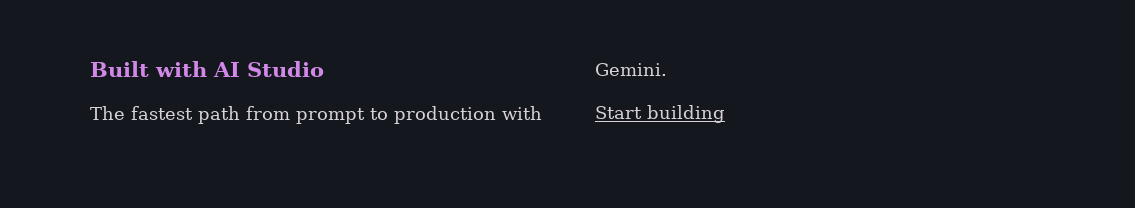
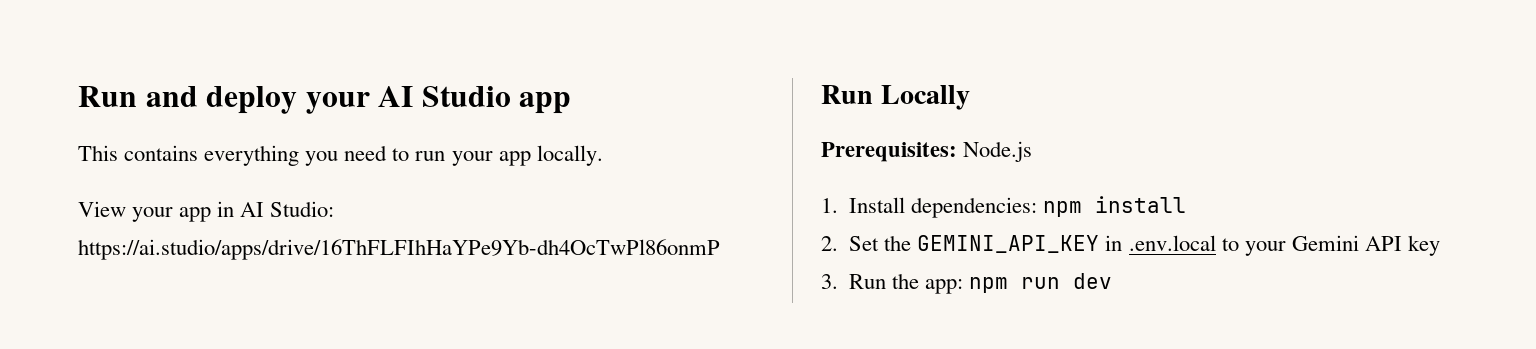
[90,61,324,77] [90,106,542,124] [595,63,667,76] [595,105,725,123] Built with AI Studio // The fastest path from prompt to production with Gemini. // Start building -> [78,86,572,114] [78,145,603,166] [78,201,335,222] [78,239,720,260] [821,85,970,110] [821,141,1033,162] [821,196,1187,218] [821,235,1440,256] [821,273,1113,294] Run and deploy your AI Studio app // This contains everything you need to run your app locally. // View your app in AI Studio: https://ai.studio/apps/drive/16ThFLFIhHaYPe9Yb-dh4OcTwPl86onmP // Run Locally // Prerequisites: Node.js // 1. Install dependencies: npm install // 2. Set the GEMINI_API_KEY in .env.local to your Gemini API key // 3. Run the app: npm run dev

